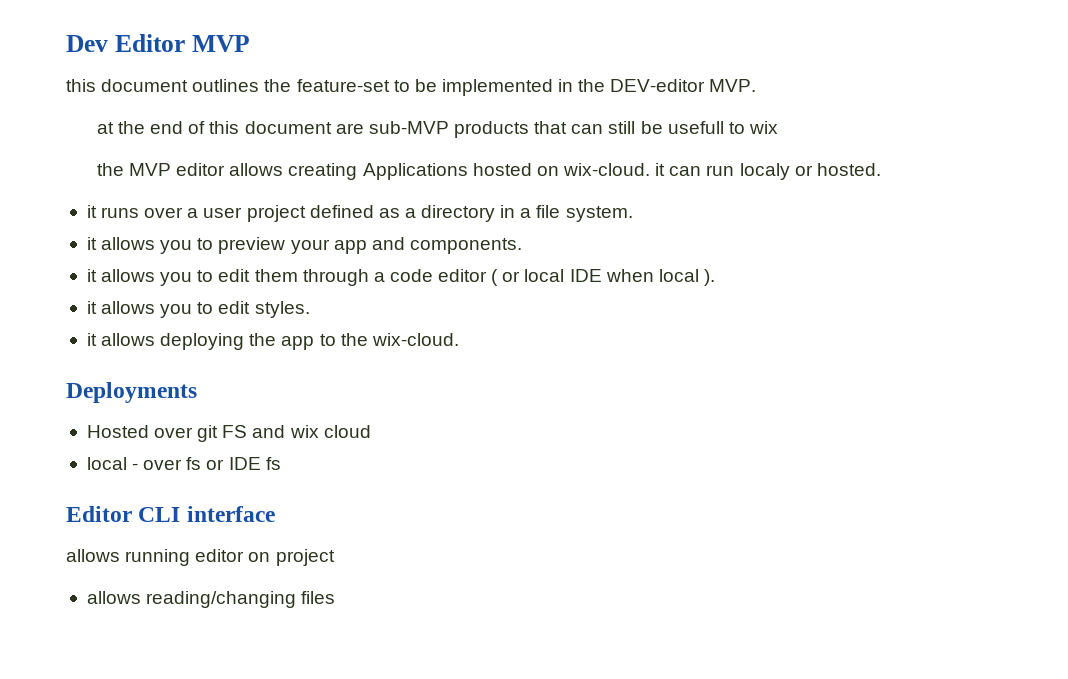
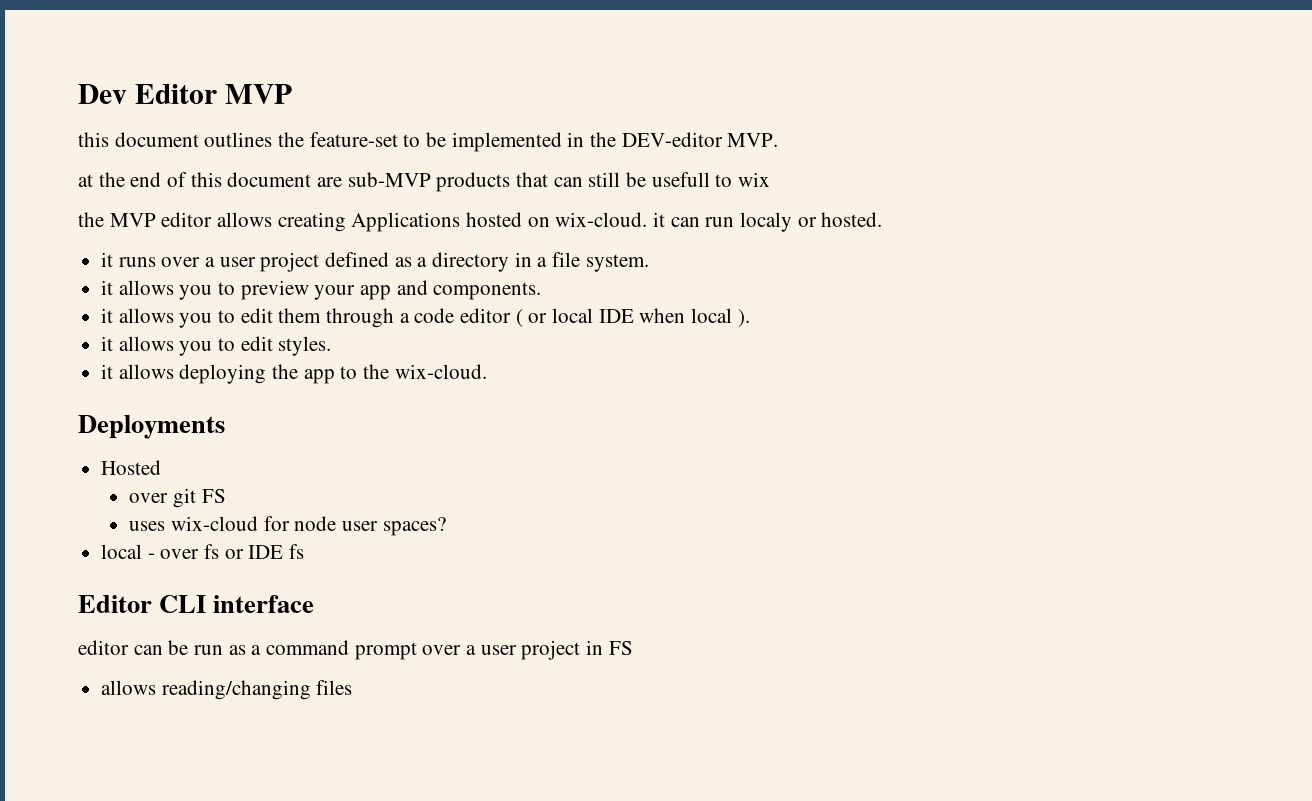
(149, 431) none -> (162, 467) //
[252,425,371,438] and wix cloud -> [129,516,446,536] // uses wix-cloud for node user spaces?
[66,549,335,566] allows running editor on project -> [78,640,633,660] editor can be run as a command prompt over a user project in FS

